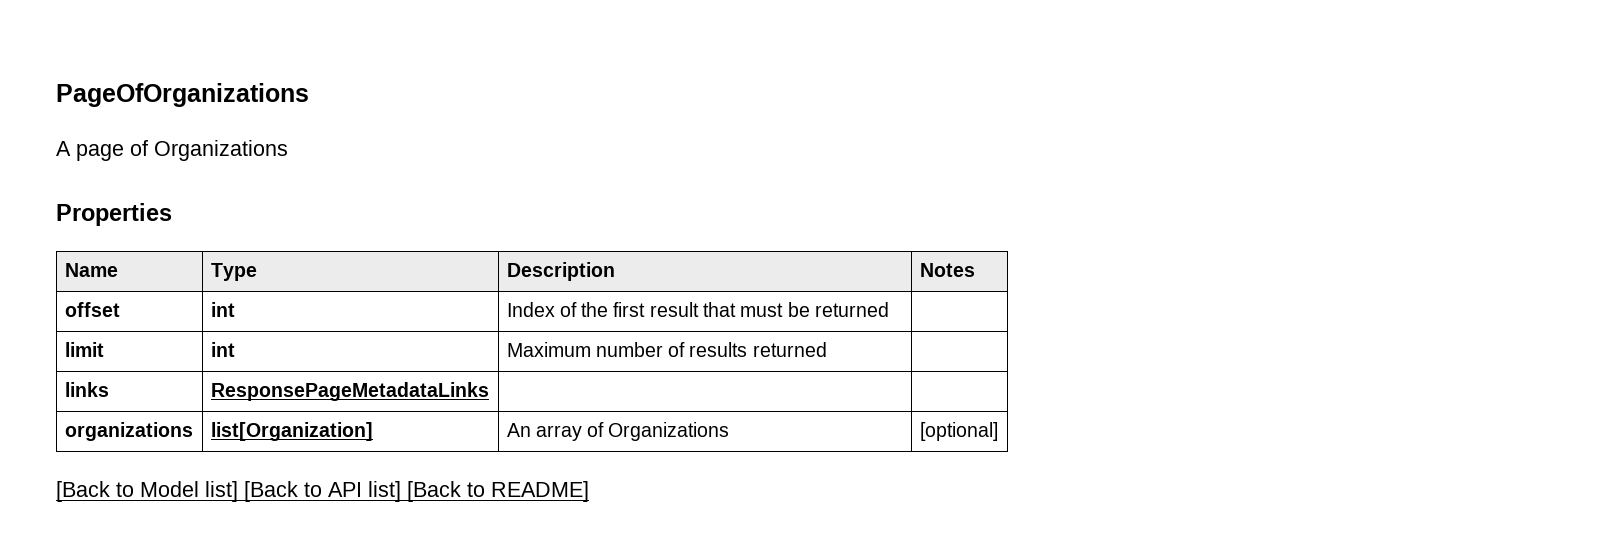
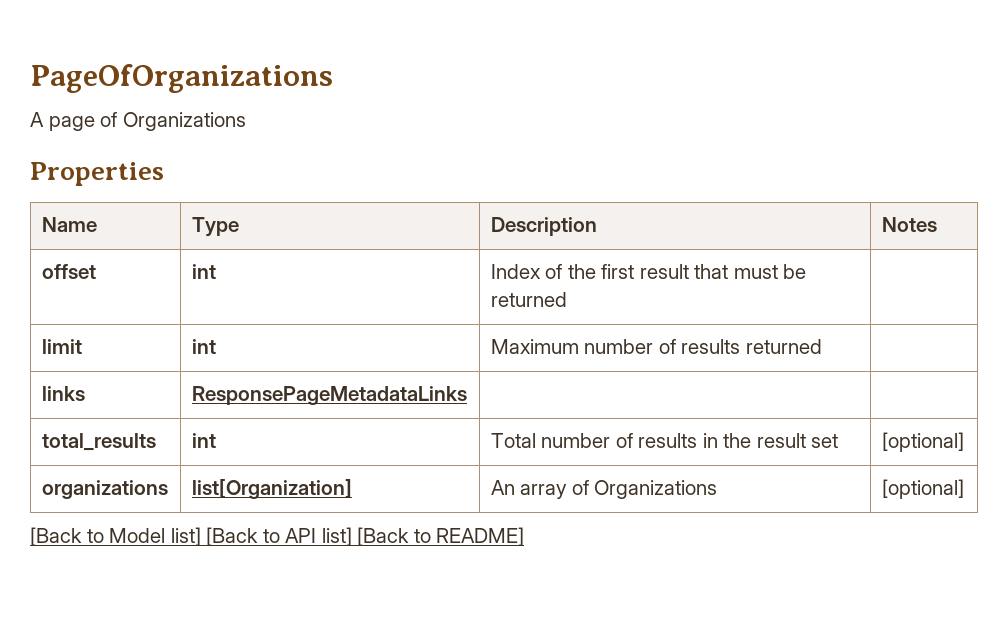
(489, 391) none -> [41,433,156,451] [191,433,216,448] [490,433,839,448] [881,432,964,452] // total_results | int | Total number of results in the result set | [optional]

